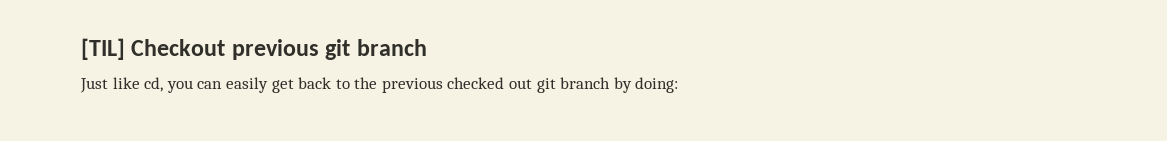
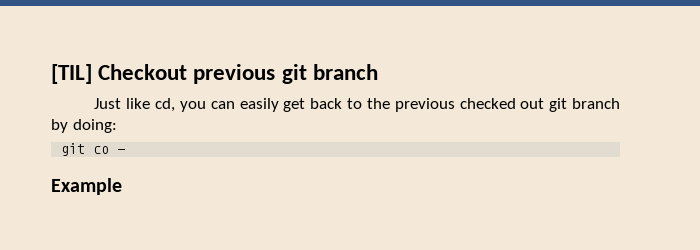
(679, 85) none -> [61,143,126,156] [51,178,122,195] // git co - // Example

